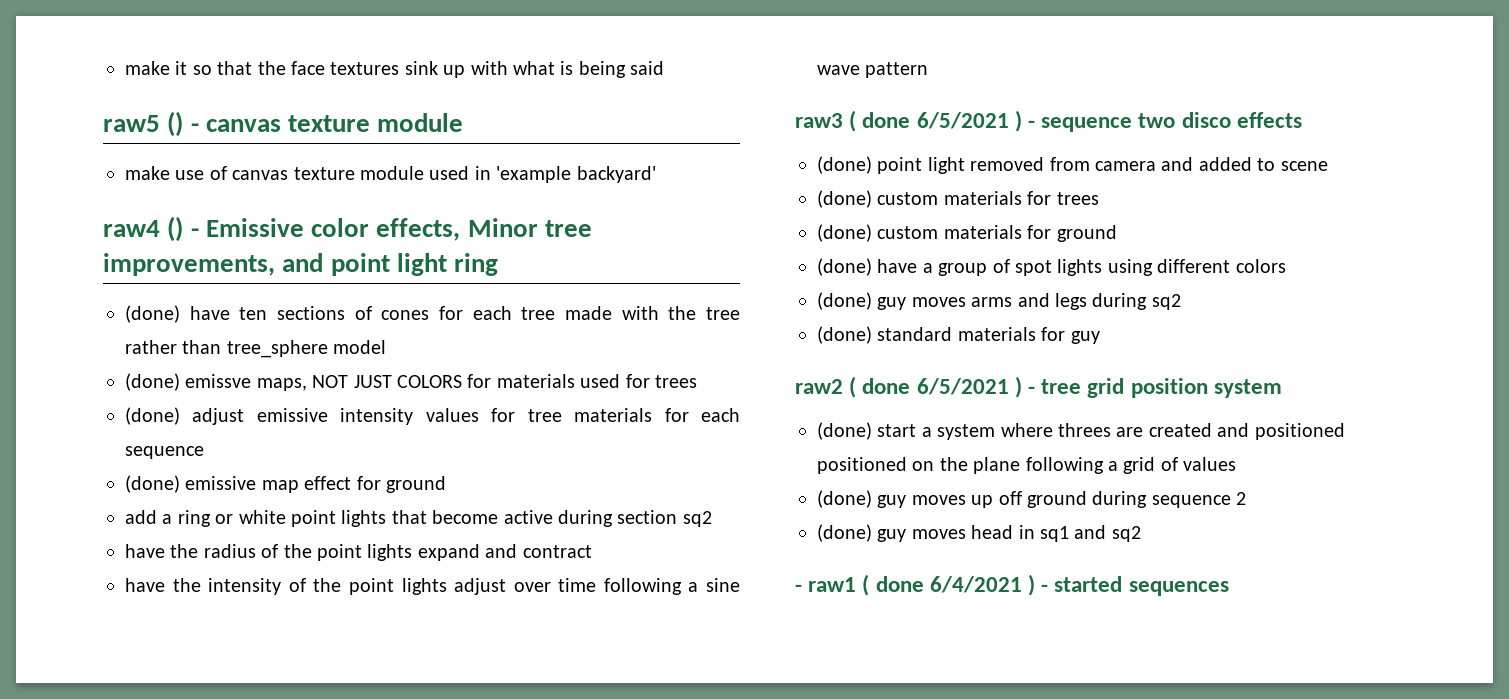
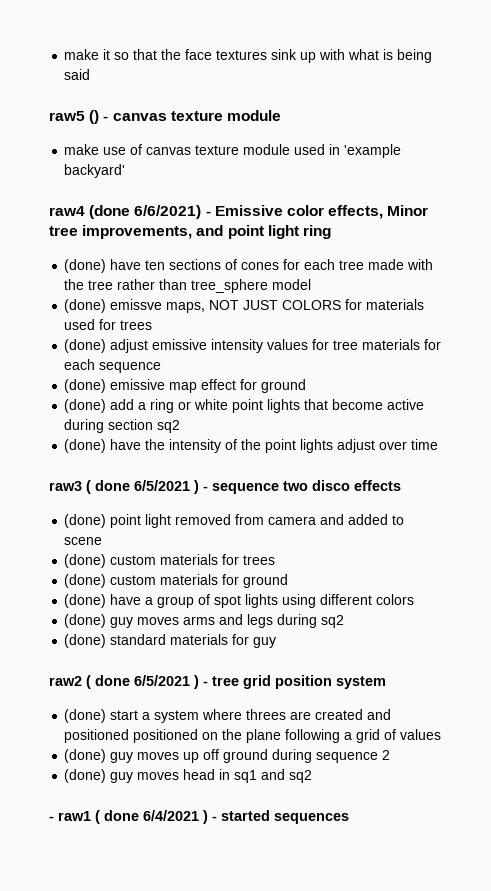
[167,216,184,242] () -> [89,205,202,219] (done 6/6/2021)
(446, 484) none -> [64,399,107,413] (done)
[125,544,592,561] have the radius of the point lights expand and contract // -> [64,439,107,453] (done)
[603,578,740,595] [817,62,929,78] following a sine wave pattern -> (439, 444) none

